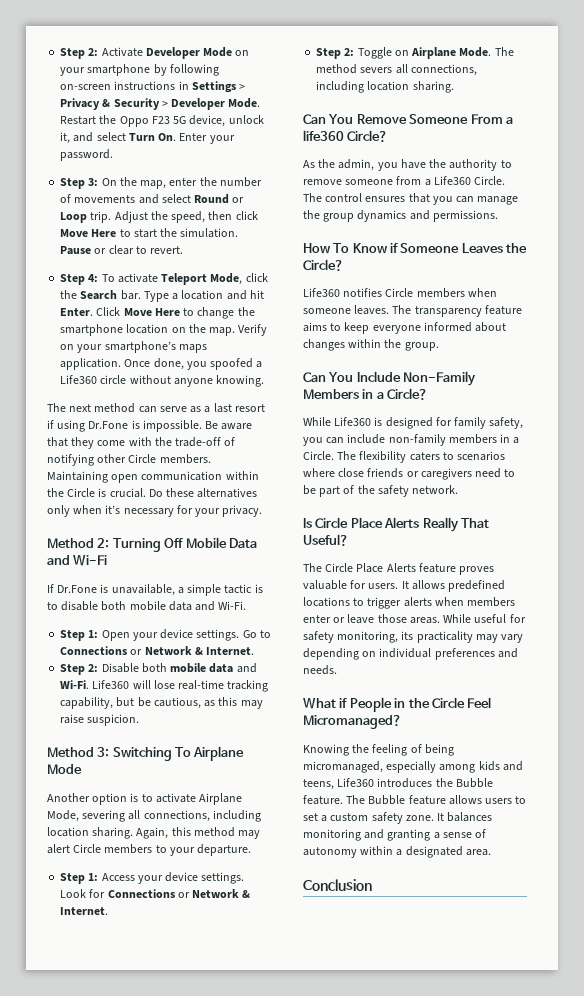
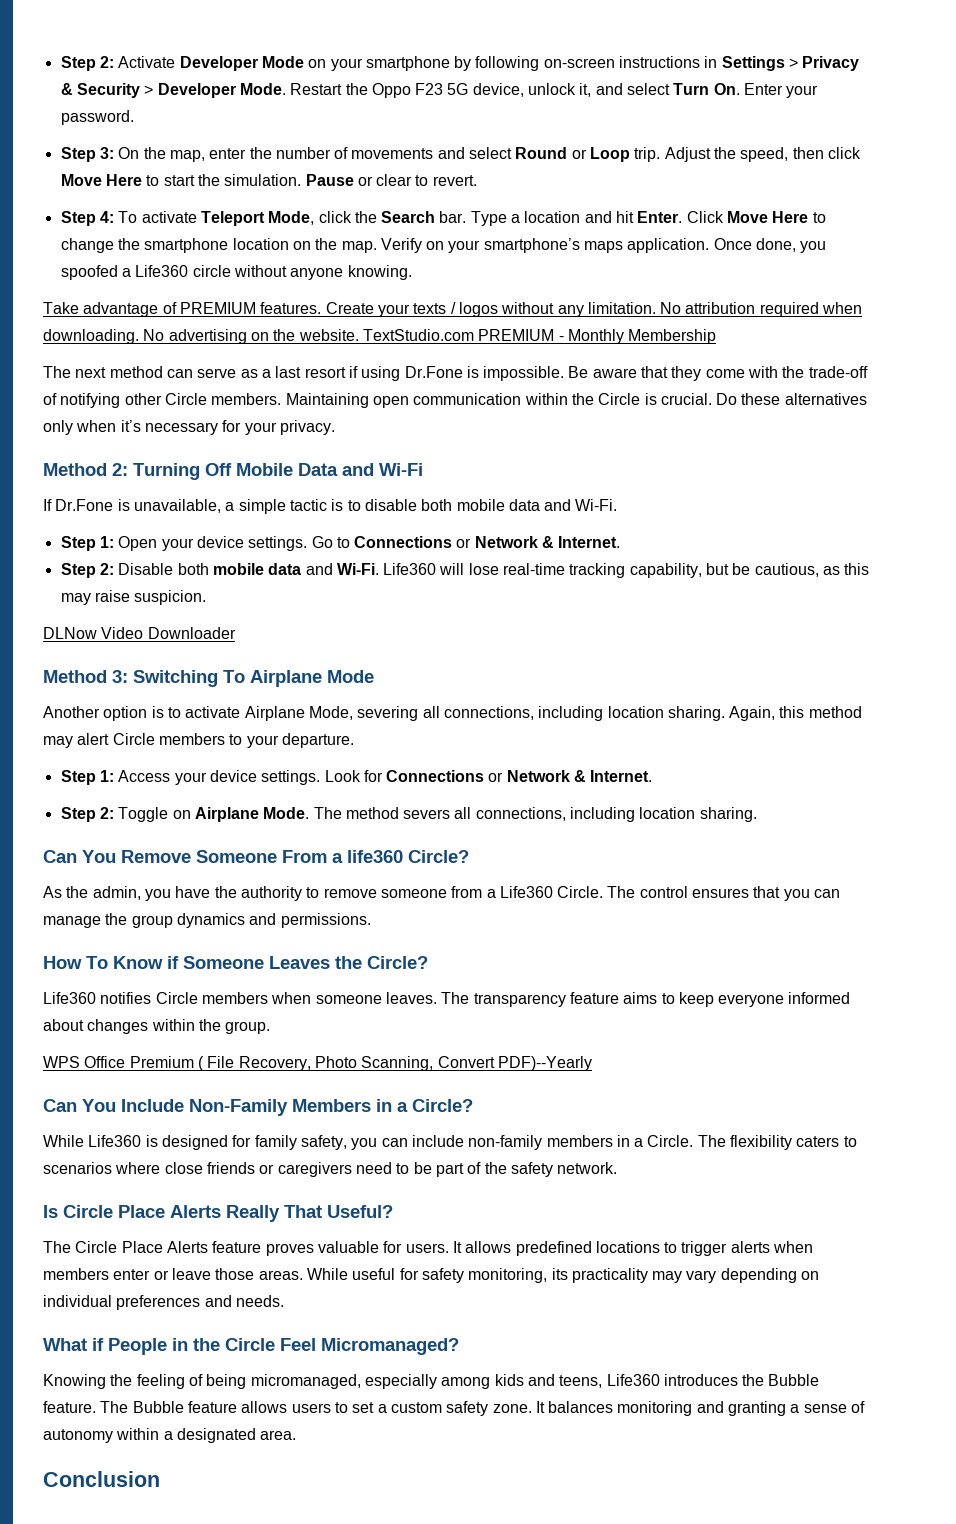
(265, 381) none -> [43,302,863,317] [43,329,717,344] // Take advantage of PREMIUM features. Create your texts / logos without any limitation. No attribution required when downloading. No advertising on the website. TextStudio.com PREMIUM - Monthly Membership
(140, 720) none -> [43,627,236,639] // DLNow Video Downloader
(439, 346) none -> [43,1056,592,1071] // WPS Office Premium ( File Recovery, Photo Scanning, Convert PDF)--Yearly

